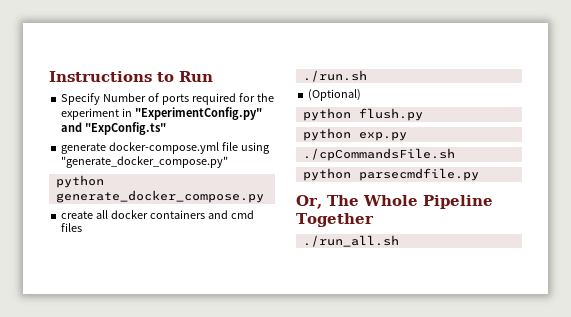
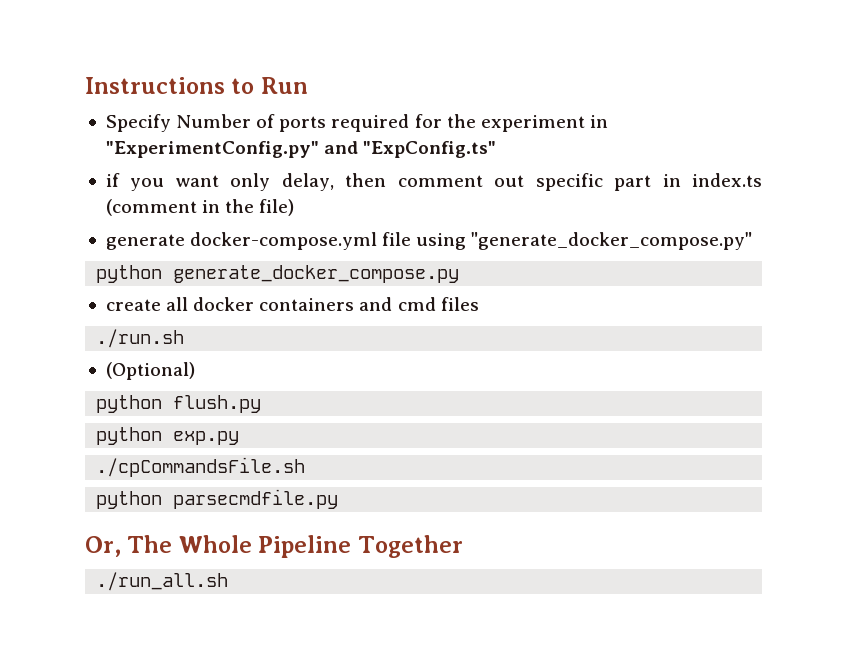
(167, 128) none -> [105,173,762,191] [105,199,295,216] // if you want only delay, then comment out specific part in index.ts (comment in the file)

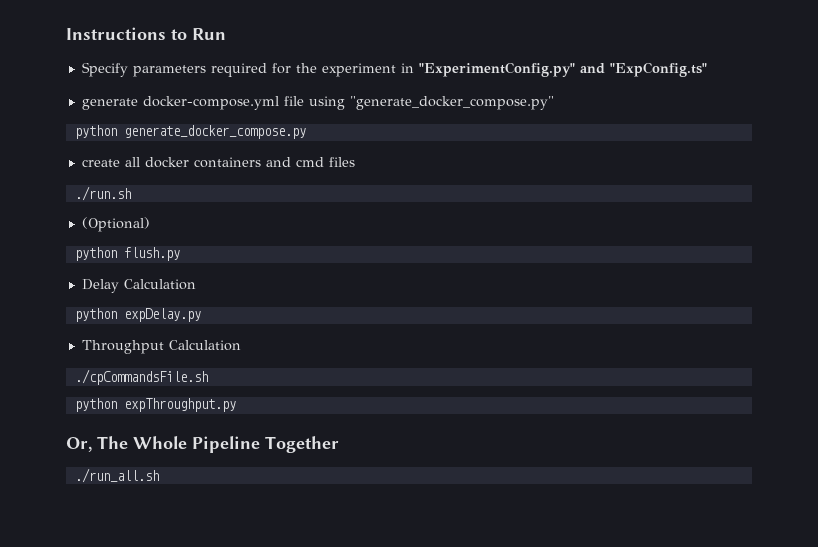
[176,114,327,132] Number of ports -> [132,65,206,77] parameters
[105,173,762,191] [105,199,295,216] // if you want only delay, then comment out specific part in index.ts (comment in the file) -> (707, 69) none
[96,427,240,445] // python exp.py -> [81,279,196,293] [74,308,201,322] [81,340,241,354] // Delay Calculation // python expDelay.py // Throughput Calculation
[173,489,339,509] parsecmdfile.py -> [123,398,236,412] expThroughput.py

